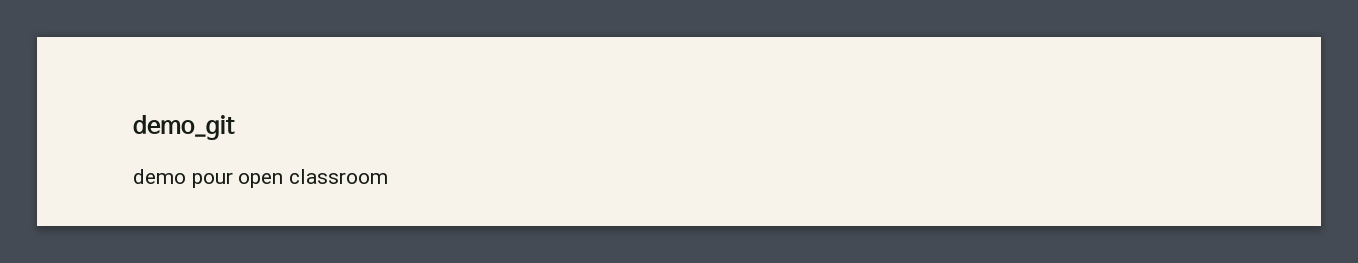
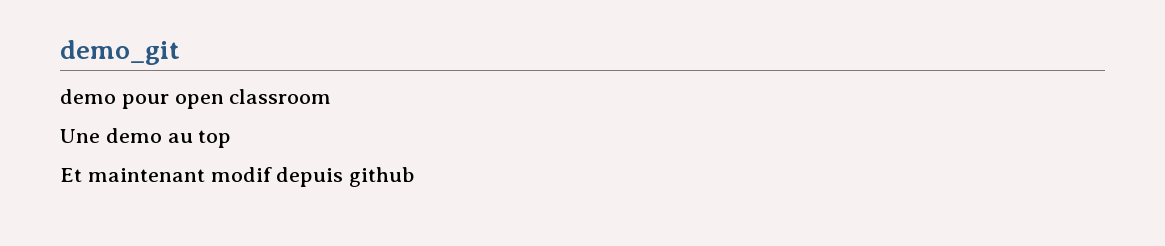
(389, 176) none -> [60,128,232,148] [60,167,415,187] // Une demo au top // Et maintenant modif depuis github

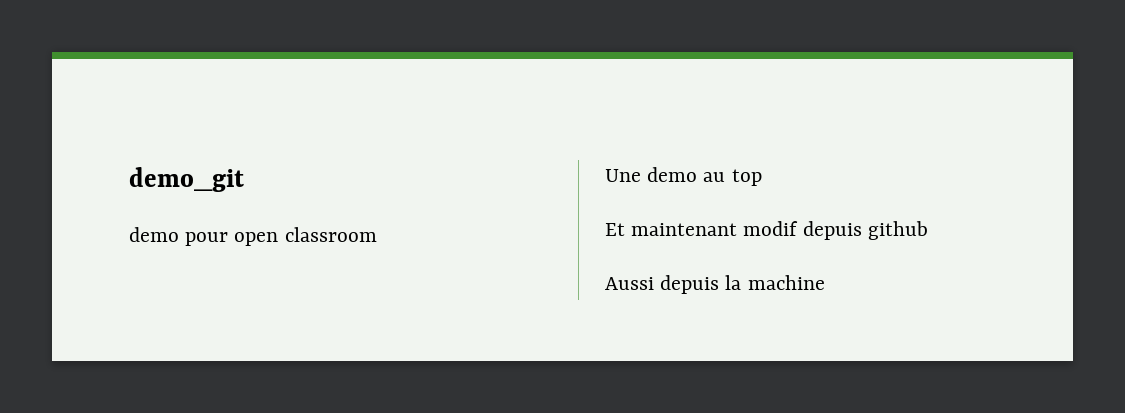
(415, 177) none -> [605,275,825,294] // Aussi depuis la machine

